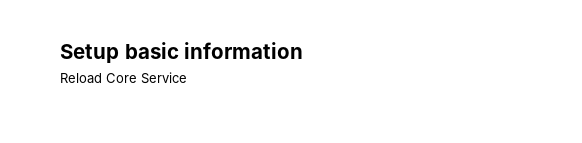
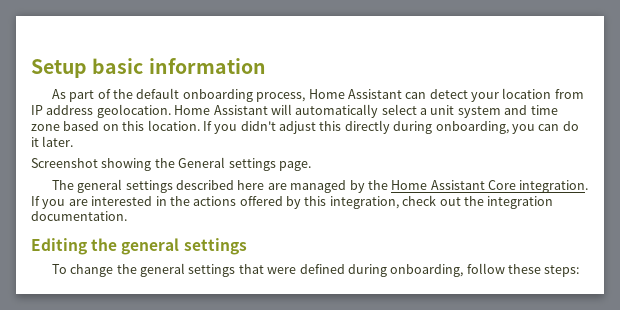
[60,72,187,84] Reload Core Service -> [51,88,584,102] [31,104,558,118] [31,120,579,134] [31,136,74,147] [31,157,311,171] [51,179,589,193] [31,195,554,209] [31,211,127,221] [31,238,247,255] [51,263,580,277] As part of the default onboarding process, Home Assistant can detect your location from IP address geolocation. Home Assistant will automatically select a unit system and time zone based on this location. If you didn't adjust this directly during onboarding, you can do it later. // Screenshot showing the General settings page. // The general settings described here are managed by the Home Assistant Core integration. If you are interested in the actions offered by this integration, check out the integration documentation. // Editing the general settings // To change the general settings that were defined during onboarding, follow these steps:

